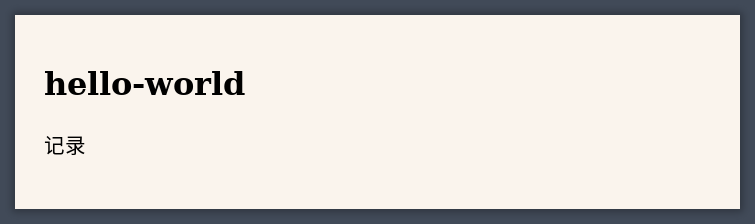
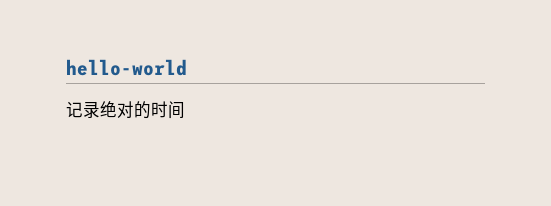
(86, 145) none -> [100,101,185,119] 绝对的时间

